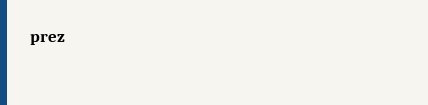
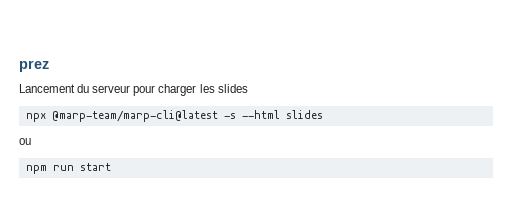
(65, 39) none -> [19,84,248,96] [25,110,323,122] [19,138,31,145] [25,163,111,174] // Lancement du serveur pour charger les slides // npx @marp-team/marp-cli@latest -s --html slides // ou // npm run start

